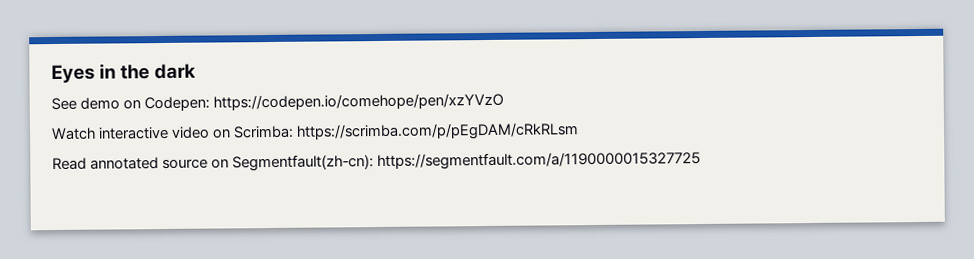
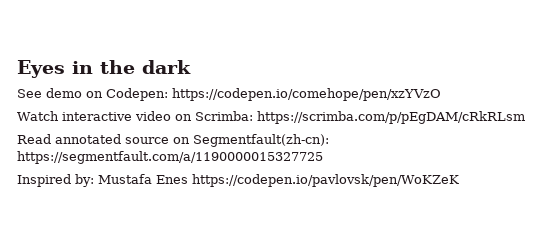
(702, 161) none -> [17,174,459,187] // Inspired by: Mustafa Enes https://codepen.io/pavlovsk/pen/WoKZeK

